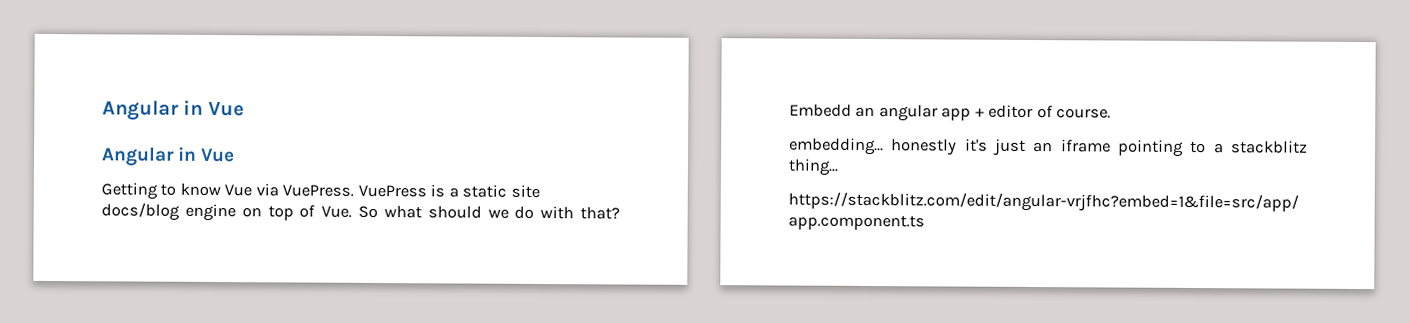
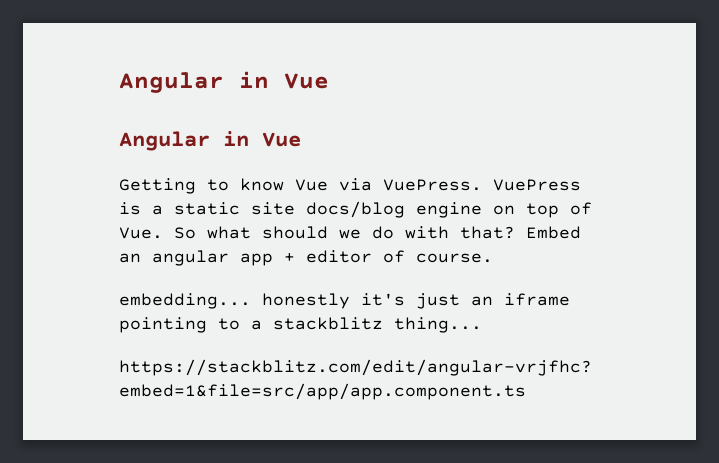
[789,103,852,117] Embedd -> [526,226,581,239] Embed

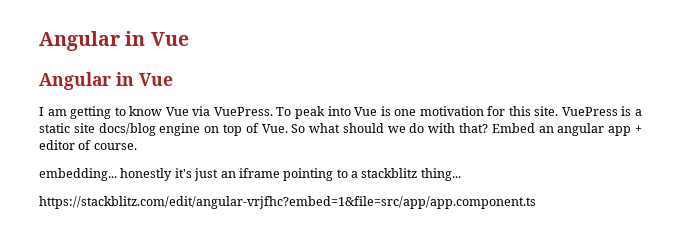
[119,178,196,194] Getting -> [39,106,112,119] I am getting
(482, 185) none -> [276,106,559,119] To peak into Vue is one motivation for this site.

